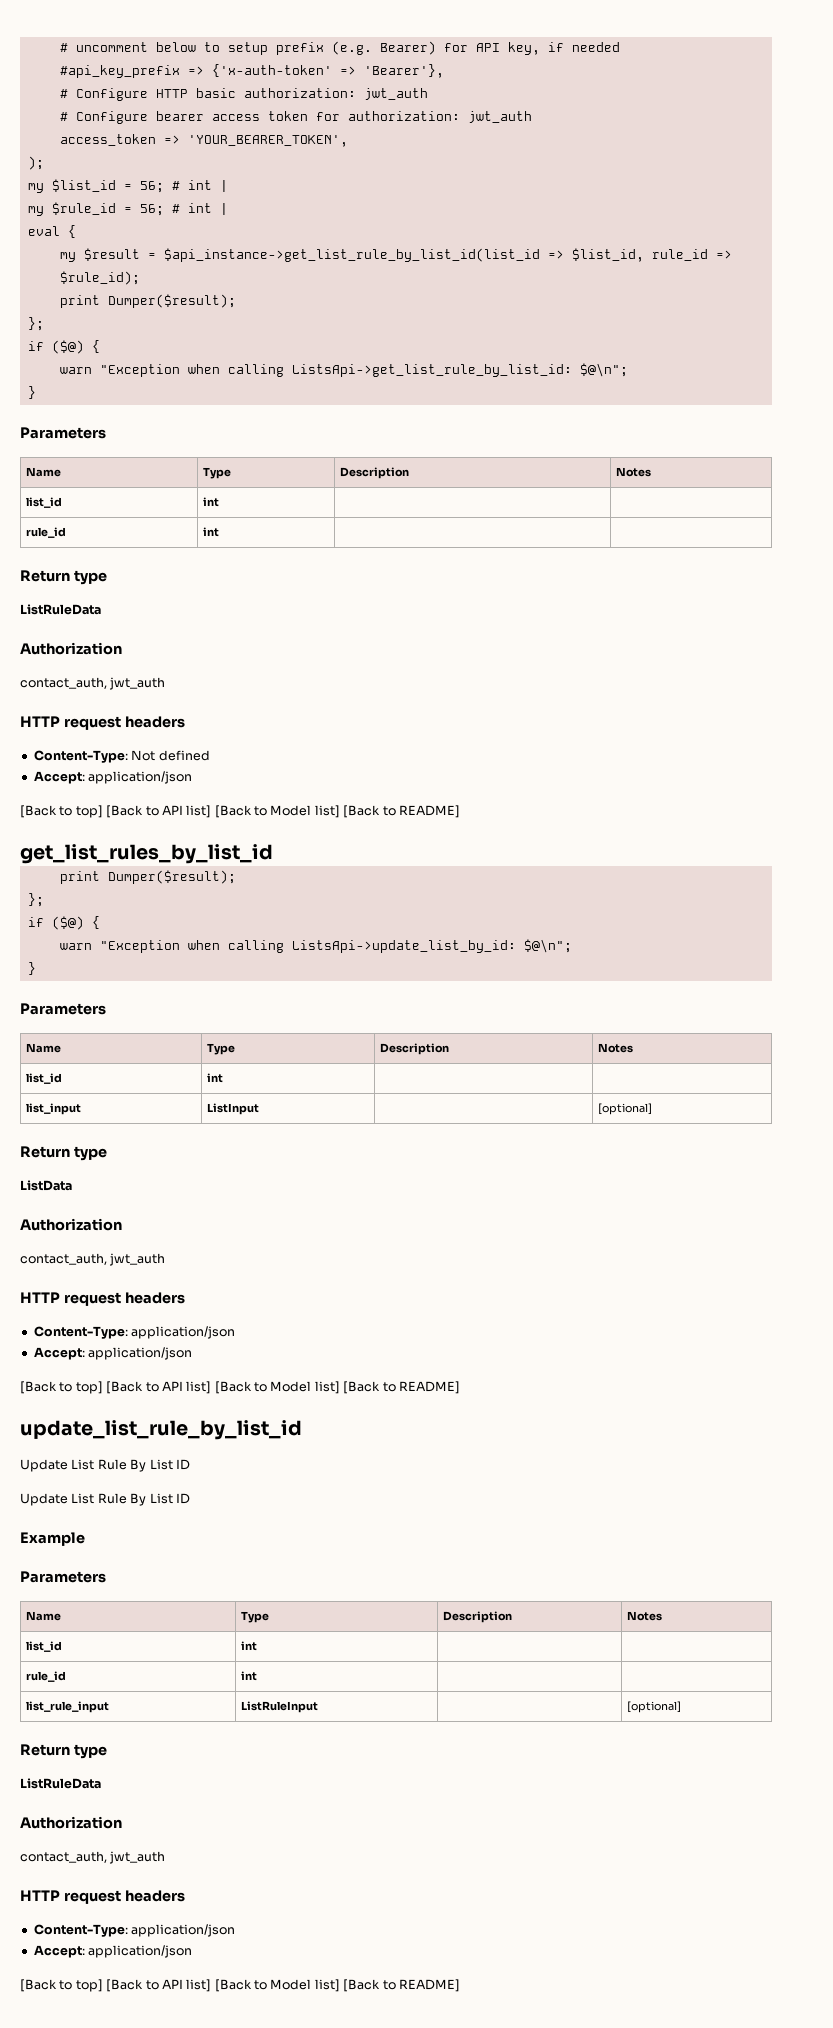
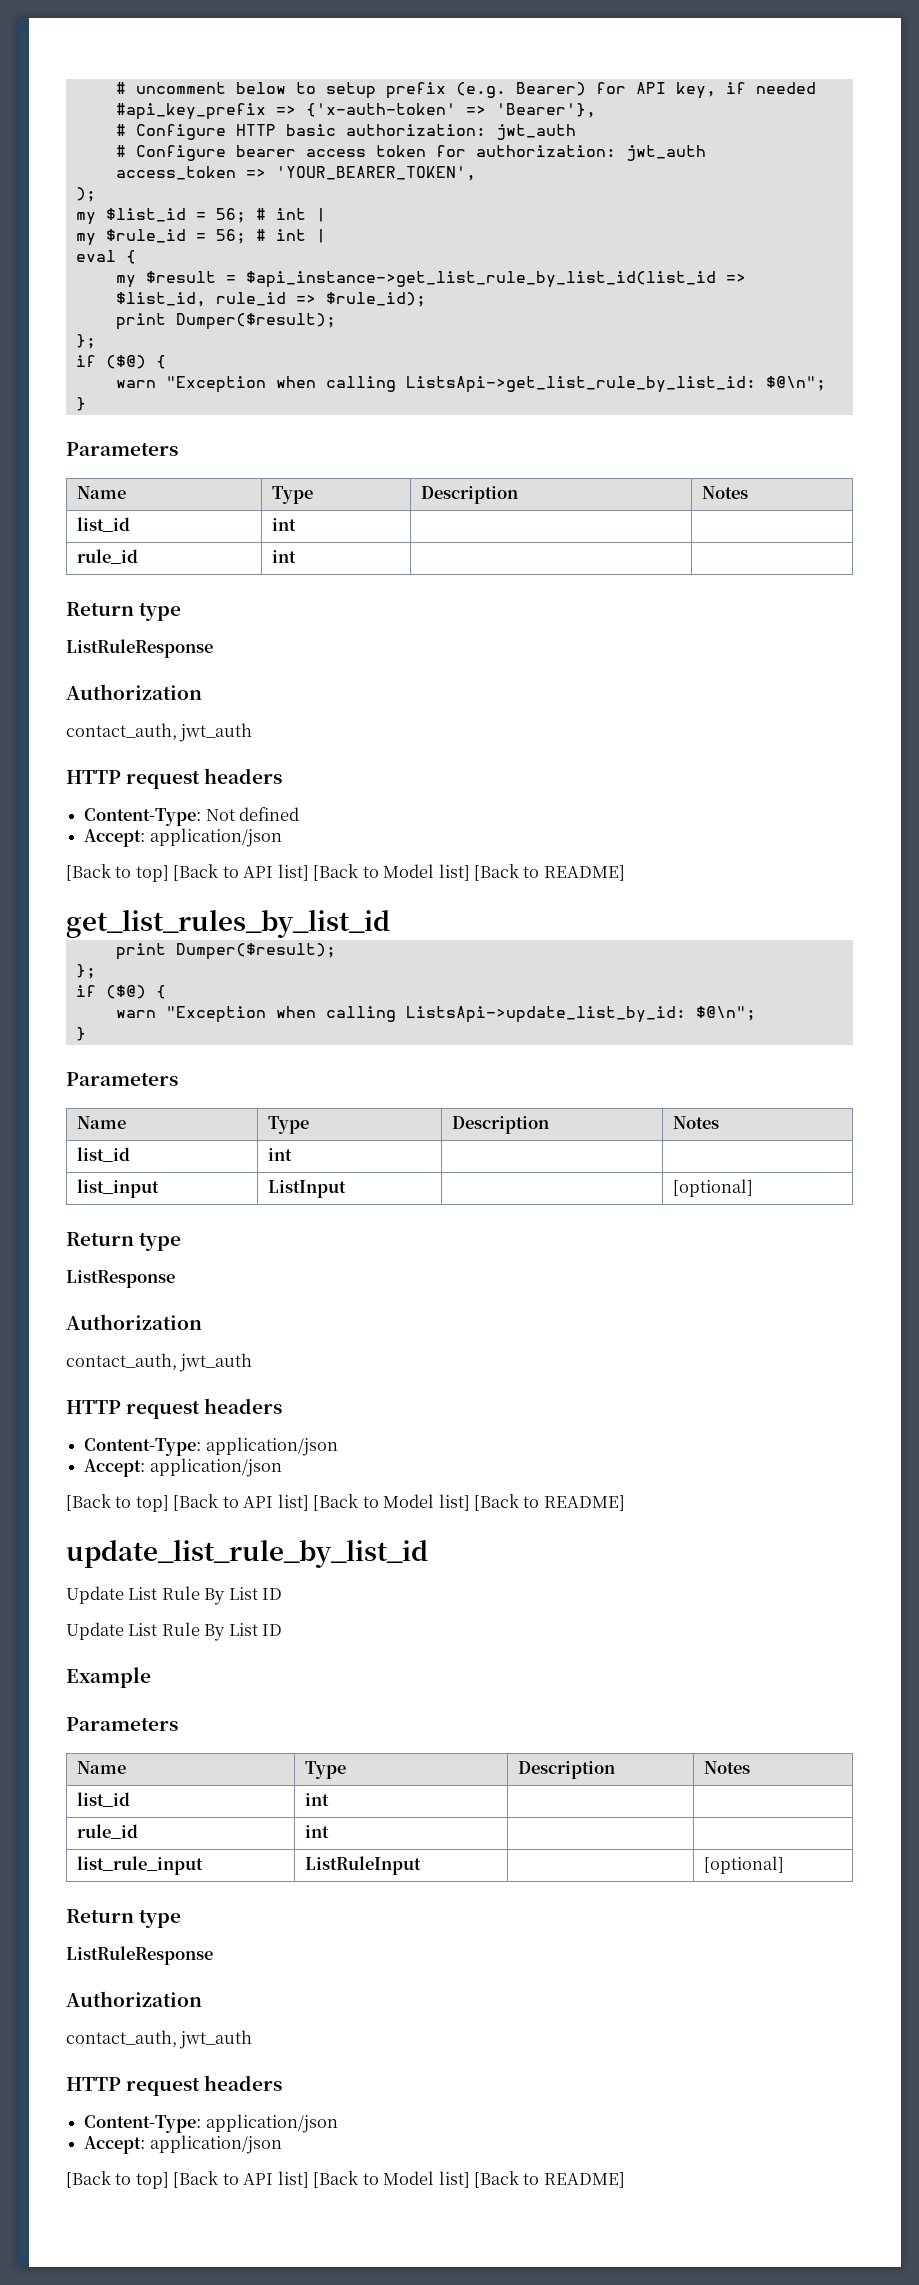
[20,604,101,615] ListRuleData -> [66,639,213,658] ListRuleResponse
[20,1180,72,1191] ListData -> [66,1270,175,1288] ListResponse
[20,1778,101,1789] ListRuleData -> [66,1946,213,1965] ListRuleResponse

